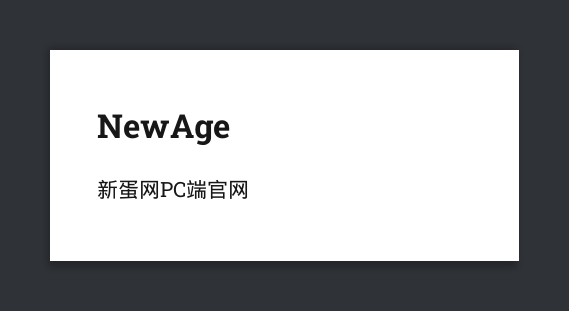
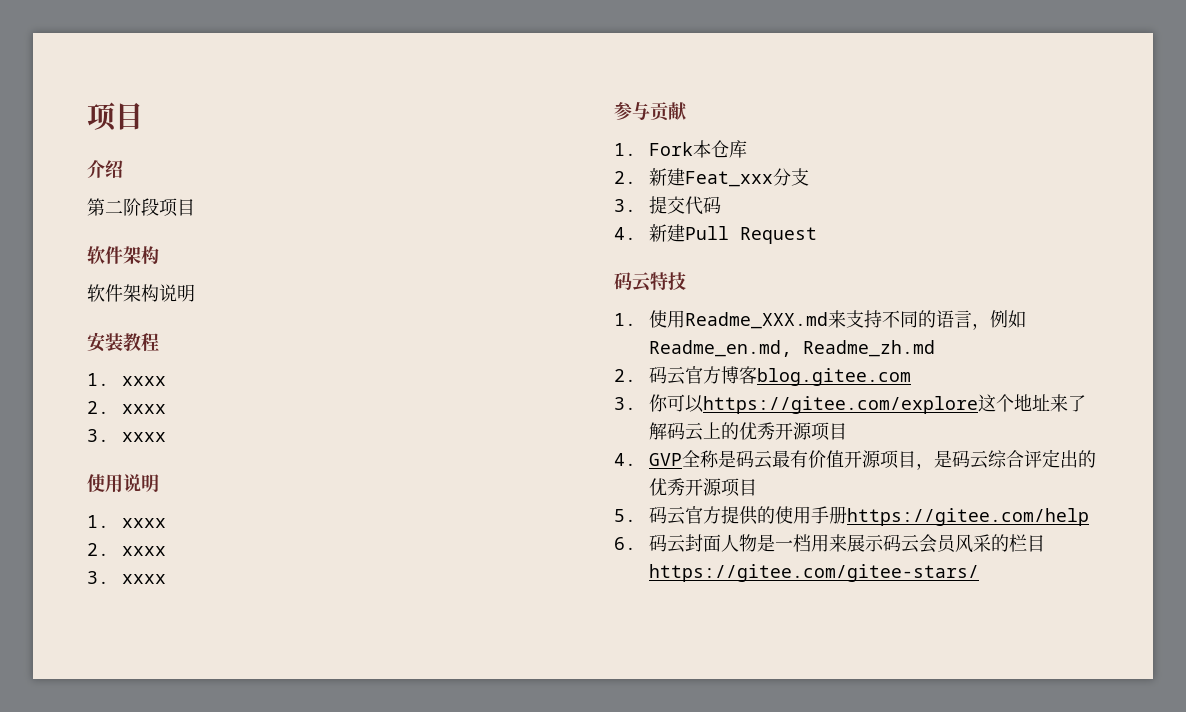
[97,114,230,146] [97,179,249,200] NewAge // 新蛋网PC端官网 -> [87,102,143,131] [87,160,123,178] [87,198,195,217] [87,246,159,264] [87,284,195,302] [87,332,159,352] [87,373,167,386] [87,401,167,414] [87,429,167,442] [87,474,159,493] [87,515,167,528] [87,543,167,556] [87,571,167,584] [614,102,687,122] [614,140,748,158] [614,168,810,187] [614,196,722,215] [614,224,818,244] [614,272,686,292] [614,310,1027,330] [649,340,936,357] [614,366,912,386] [614,394,1087,414] [649,422,848,441] [614,449,1097,470] [649,478,758,497] [614,506,1090,526] [614,534,1046,553] [649,564,980,582] 项目 // 介绍 // 第二阶段项目 // 软件架构 // 软件架构说明 // 安装教程 // 1. xxxx // 2. xxxx // 3. xxxx // 使用说明 // 1. xxxx // 2. xxxx // 3. xxxx // 参与贡献 // 1. Fork本仓库 // 2.新建Feat_xxx分支 // 3.提交代码 // 4.新建Pull Request // 码云特技 // 1.使用Readme_XXX.md来支持不同的语言，例如Readme_en.md, Readme_zh.md // 2.码云官方博客blog.gitee.com // 3.你可以https://gitee.com/explore这个地址来了解码云上的优秀开源项目 // 4. GVP全称是码云最有价值开源项目，是码云综合评定出的优秀开源项目 // 5.码云官方提供的使用手册https://gitee.com/help // 6.码云封面人物是一档用来展示码云会员风采的栏目https://gitee.com/gitee-stars/

